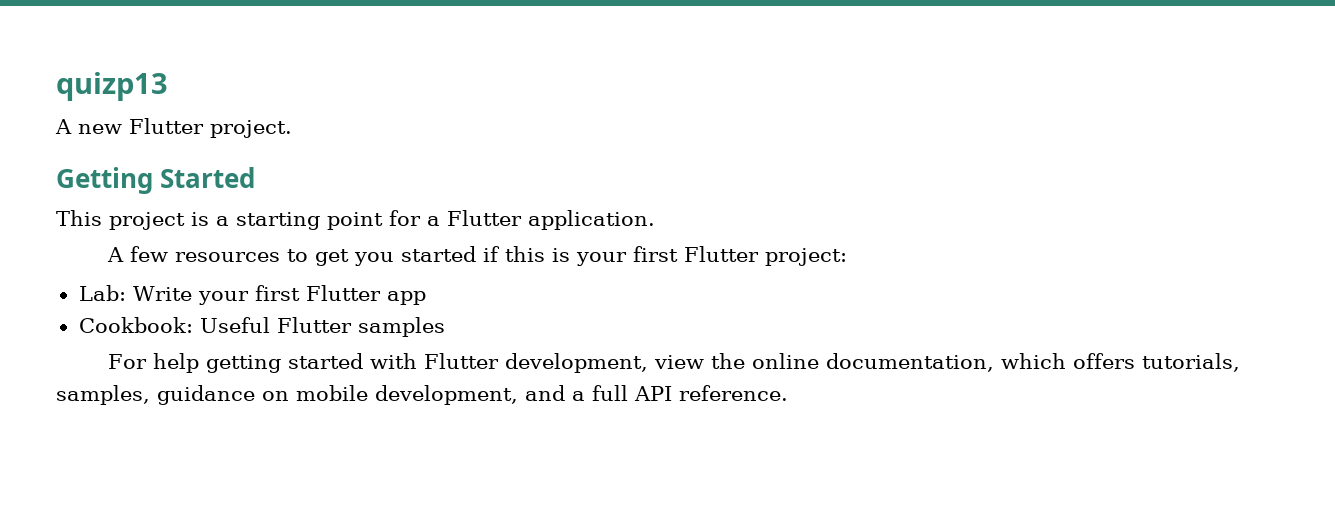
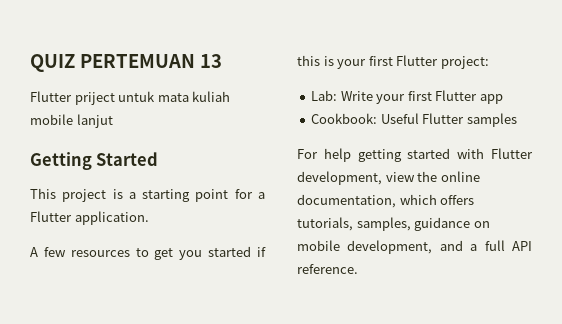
[56,72,168,101] [55,118,292,138] quizp13 // A new Flutter project. -> [30,54,222,72] [30,91,231,105] [30,114,113,128] QUIZ PERTEMUAN 13 // Flutter priject untuk mata kuliah mobile lanjut

